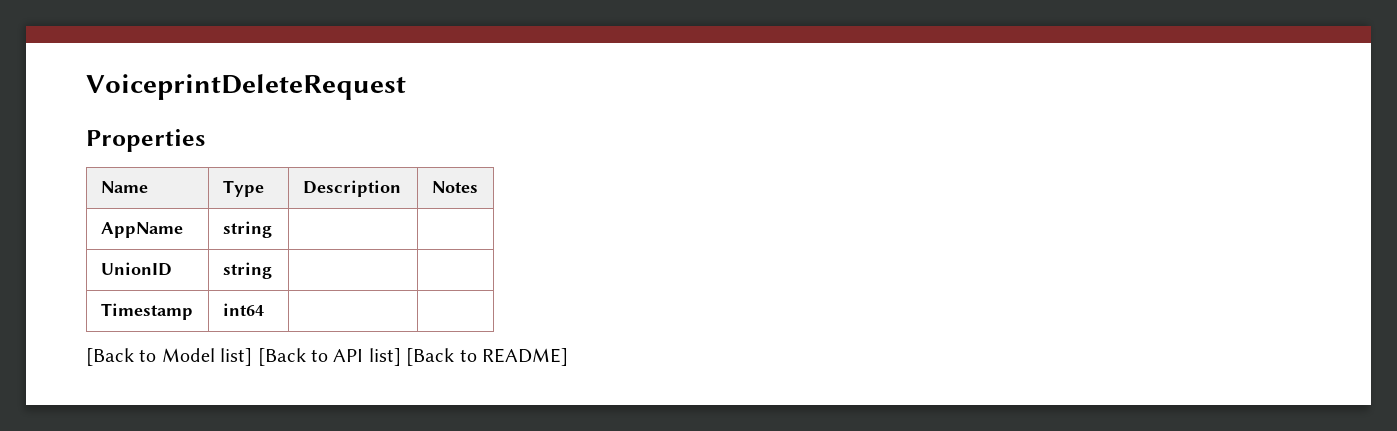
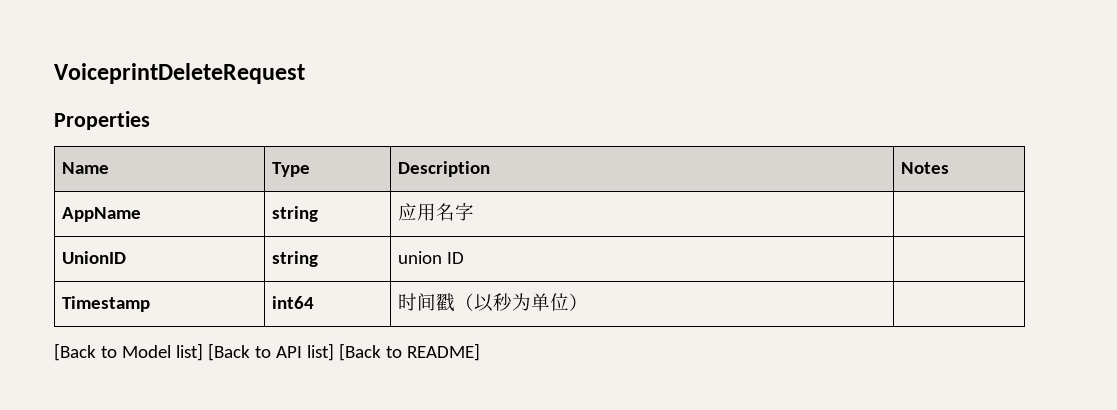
(272, 229) none -> [398,202,475,221] 应用名字
(272, 270) none -> [398,251,465,264] union ID
(264, 309) none -> [398,293,589,312] 时间戳（以秒为单位）

